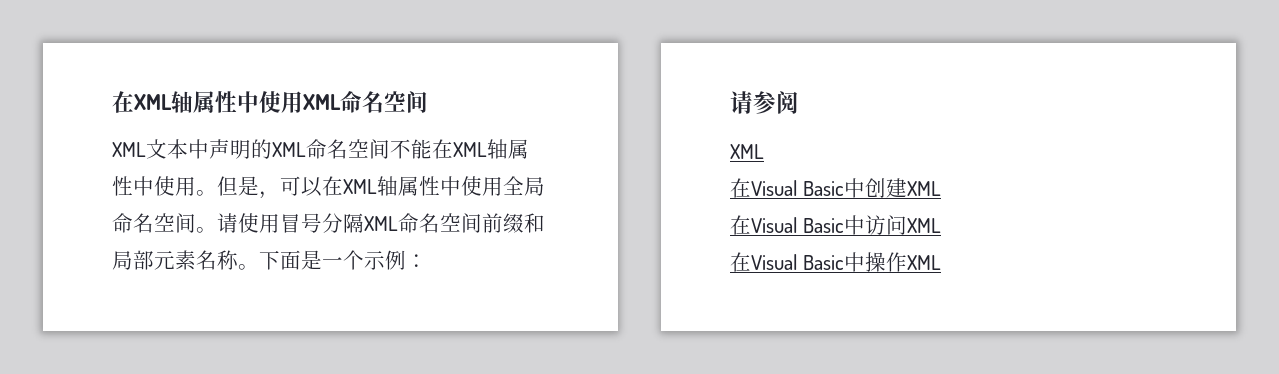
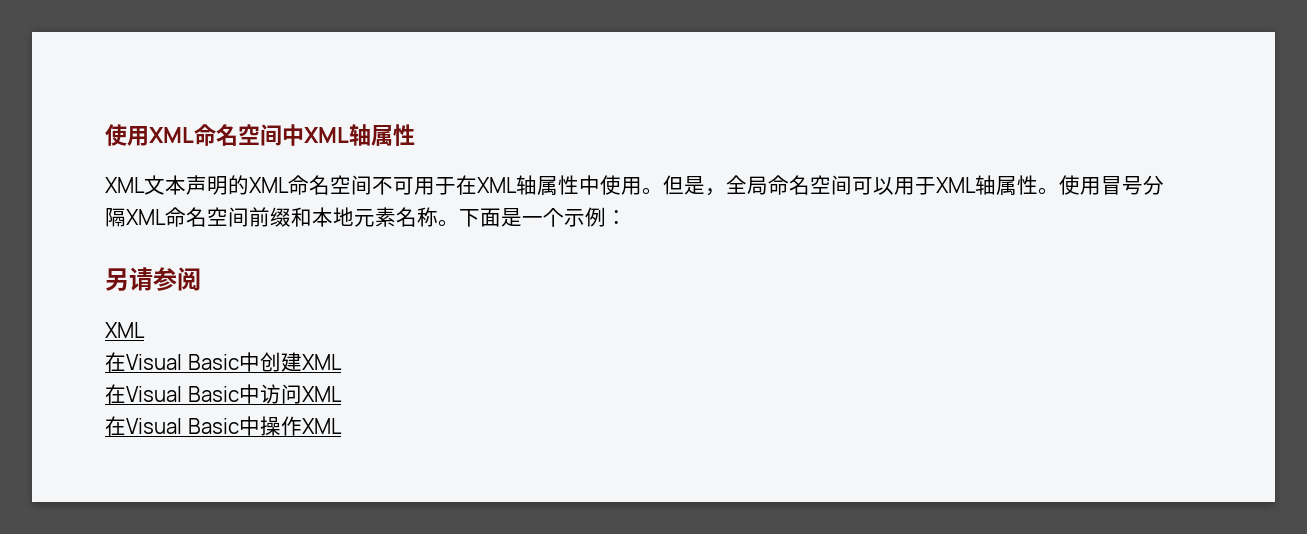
[112,91,259,113] 在XML轴属性中 -> (105, 135) none
(428, 102) none -> [282,124,415,146] 中XML轴属性
[188,139,209,159] 中 -> (186, 185) none
[411,139,432,159] 能 -> [393,177,456,195] 可用于
[280,176,545,197] [112,213,238,233] 可以在XML轴属性中使用全局命名空间。请 -> [726,175,1059,196] 全局命名空间可以用于XML轴属性。
[112,250,154,270] 局部 -> [312,207,354,227] 本地
(427, 261) none -> [105,268,129,291] 另

